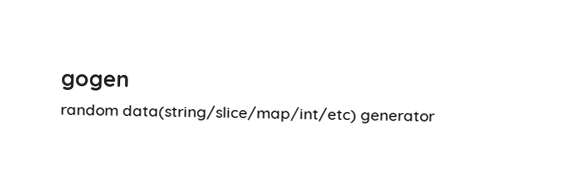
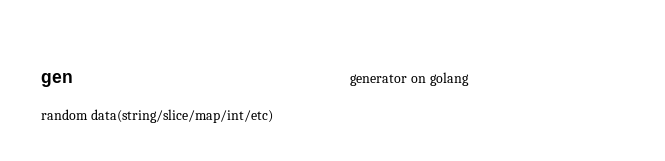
[60,73,130,92] gogen -> [41,73,73,87] gen
(437, 117) none -> [410,72,469,86] on golang

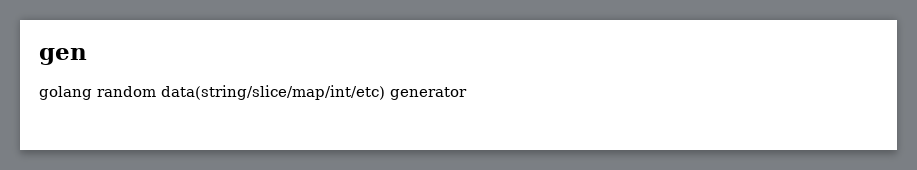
(73, 80) none -> [39,86,92,100] golang
[410,72,469,86] on golang -> (467, 93) none

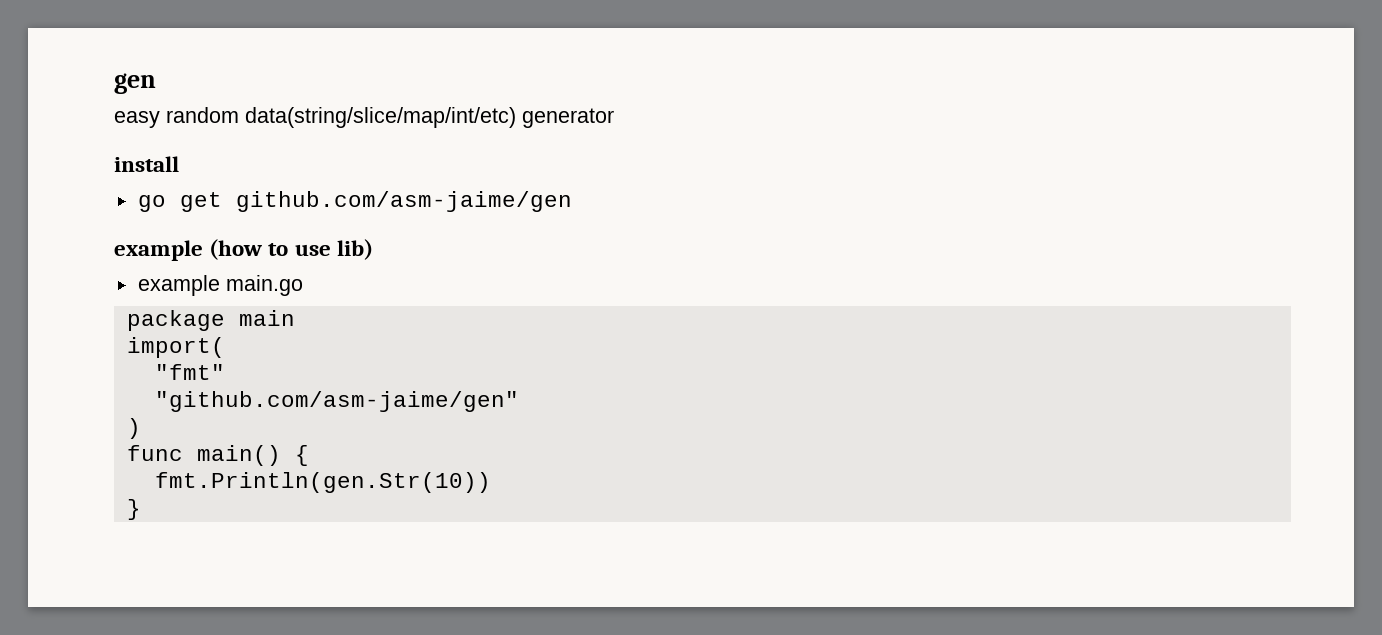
[39,86,92,100] golang -> [114,111,160,128] easy
(467, 93) none -> [114,156,179,172] [137,191,572,212] [114,239,373,261] [137,275,303,296] [126,310,295,331] [126,337,225,358] [154,364,225,380] [154,391,519,412] [126,418,141,439] [126,445,309,466] [154,472,491,493] [126,499,141,520] // install // go get github.com/asm-jaime/gen // example (how to use lib) // example main.go // package main // import( // "fmt" // "github.com/asm-jaime/gen" // ) // func main() { // fmt.Println(gen.Str(10)) // }

